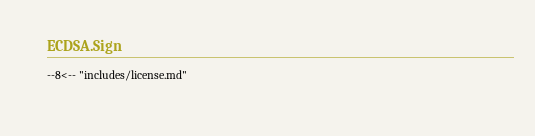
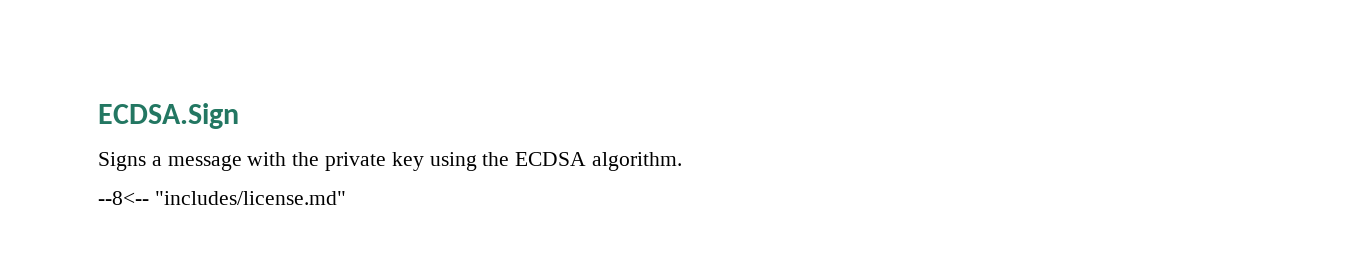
(122, 46) none -> [98,152,683,171] // Signs a message with the private key using the ECDSA algorithm.

